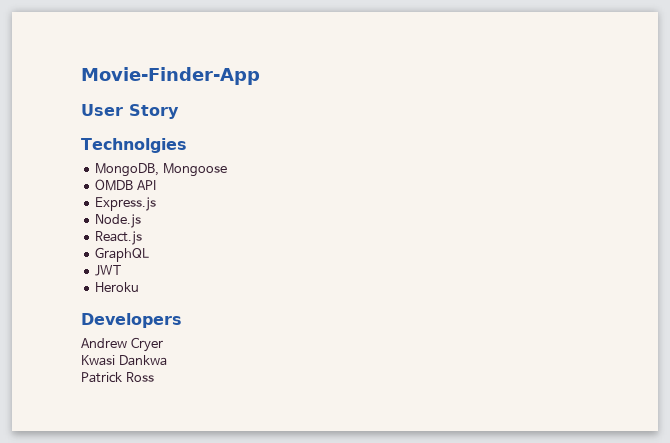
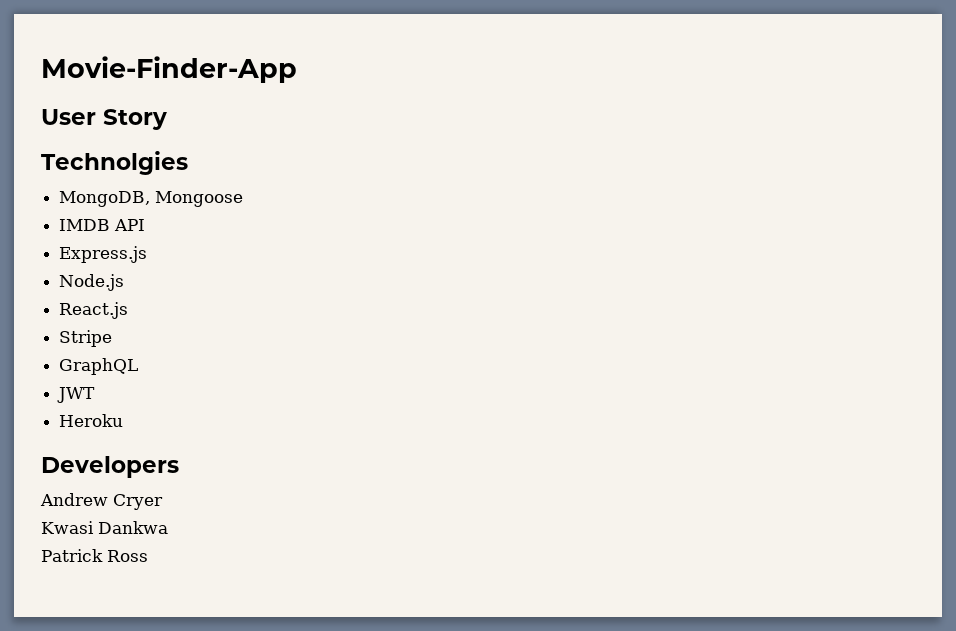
[95,179,134,191] OMDB -> [59,219,111,231] IMDB
(143, 238) none -> [59,330,113,347] // Stripe

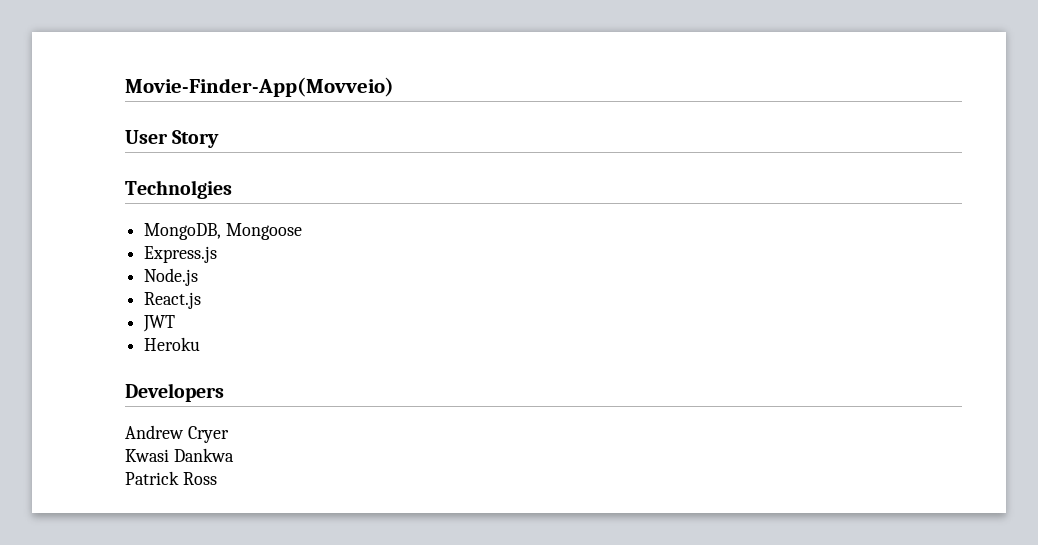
[41,56,297,83] Movie-Finder-App -> [125,77,394,97] Movie-Finder-App(Movveio)
[59,219,146,231] // IMDB API -> (302, 231) none
[59,330,113,347] [59,358,139,375] // Stripe // GraphQL -> (202, 300) none

